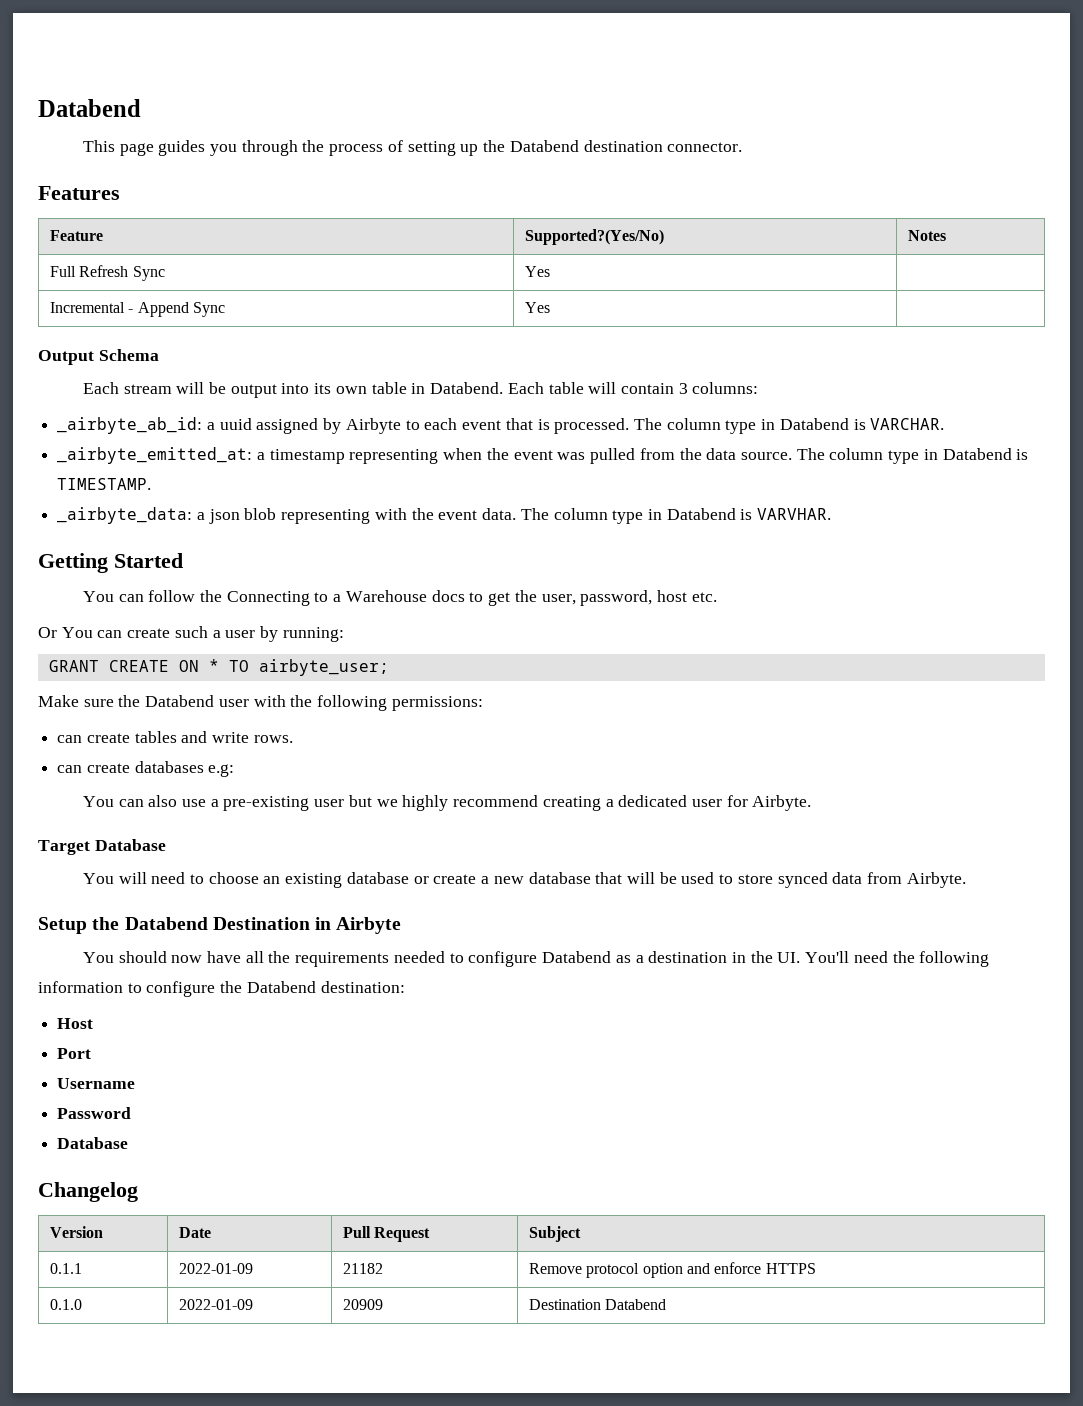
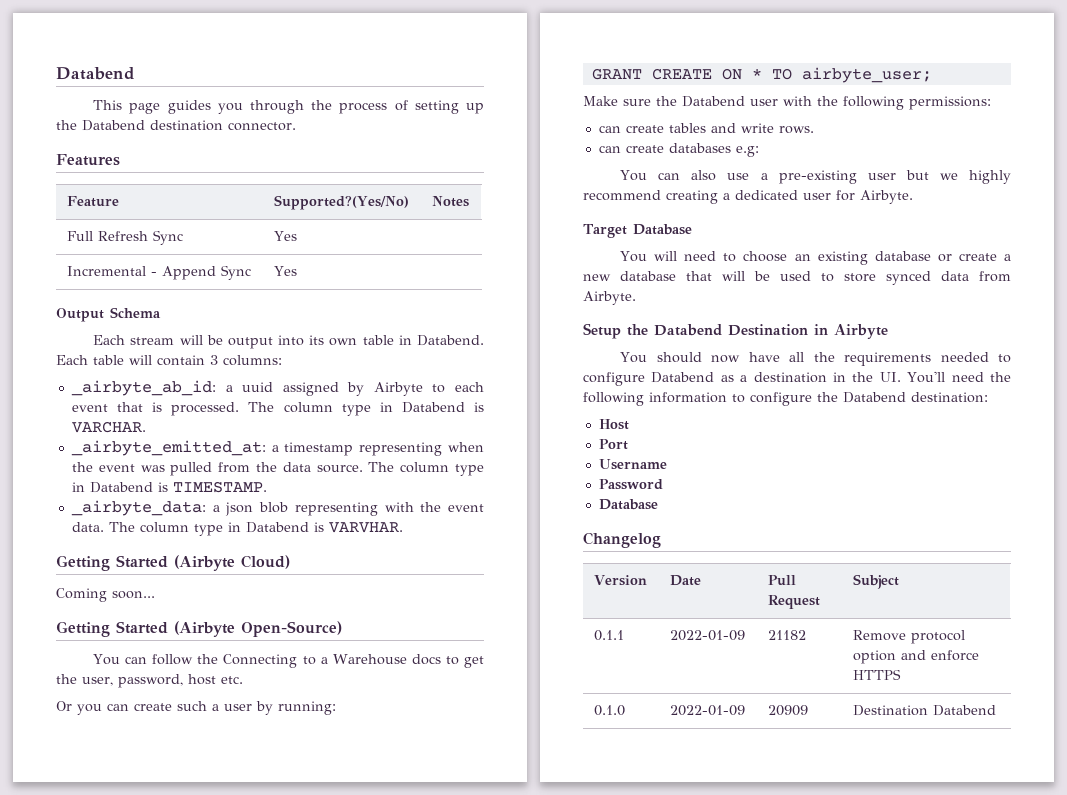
(183, 560) none -> [174,555,290,571] [56,588,155,602] [56,621,342,637] (Airbyte Cloud) // Coming soon... // Getting Started (Airbyte Open-Source)
[61,627,93,638] You -> [77,704,102,715] you

